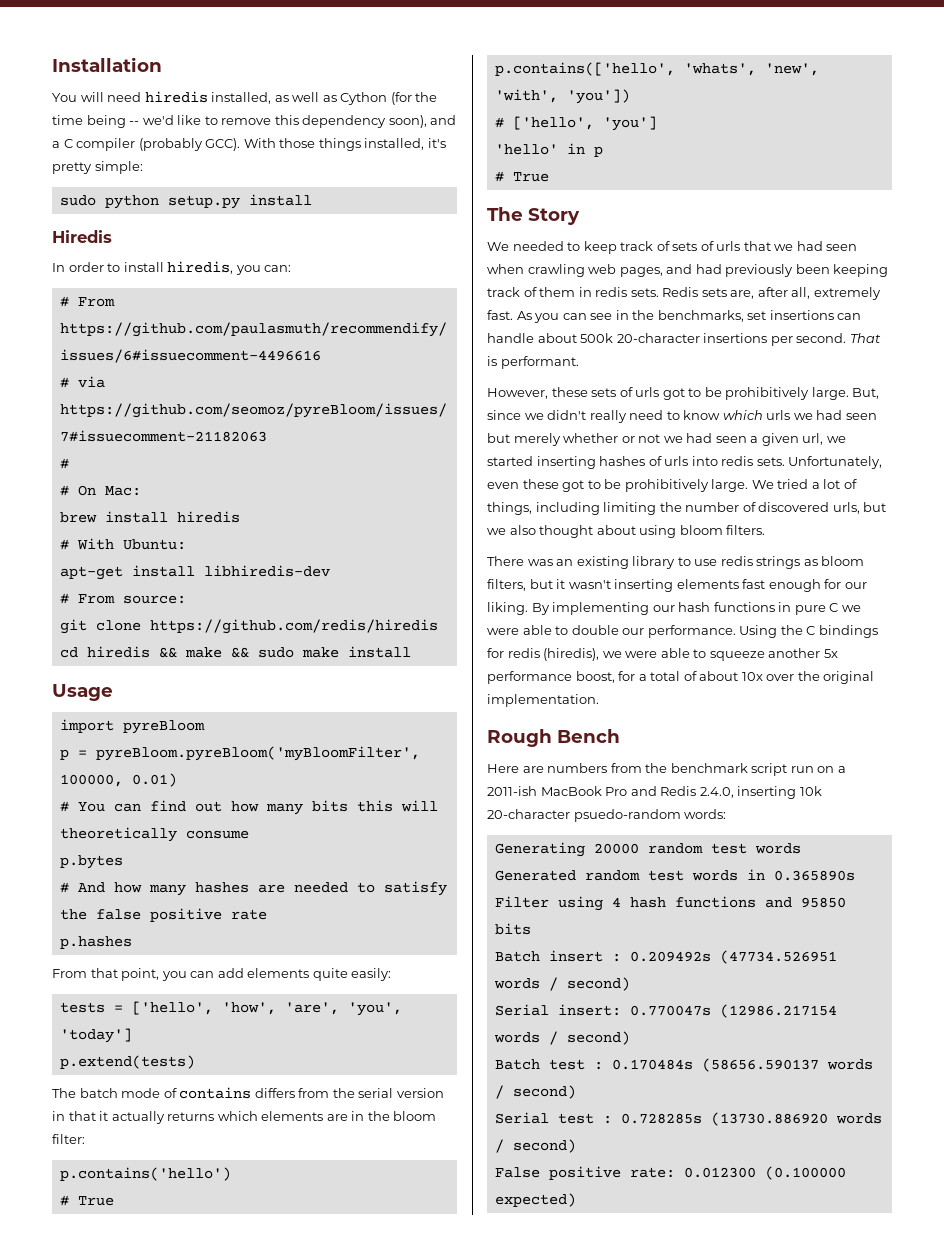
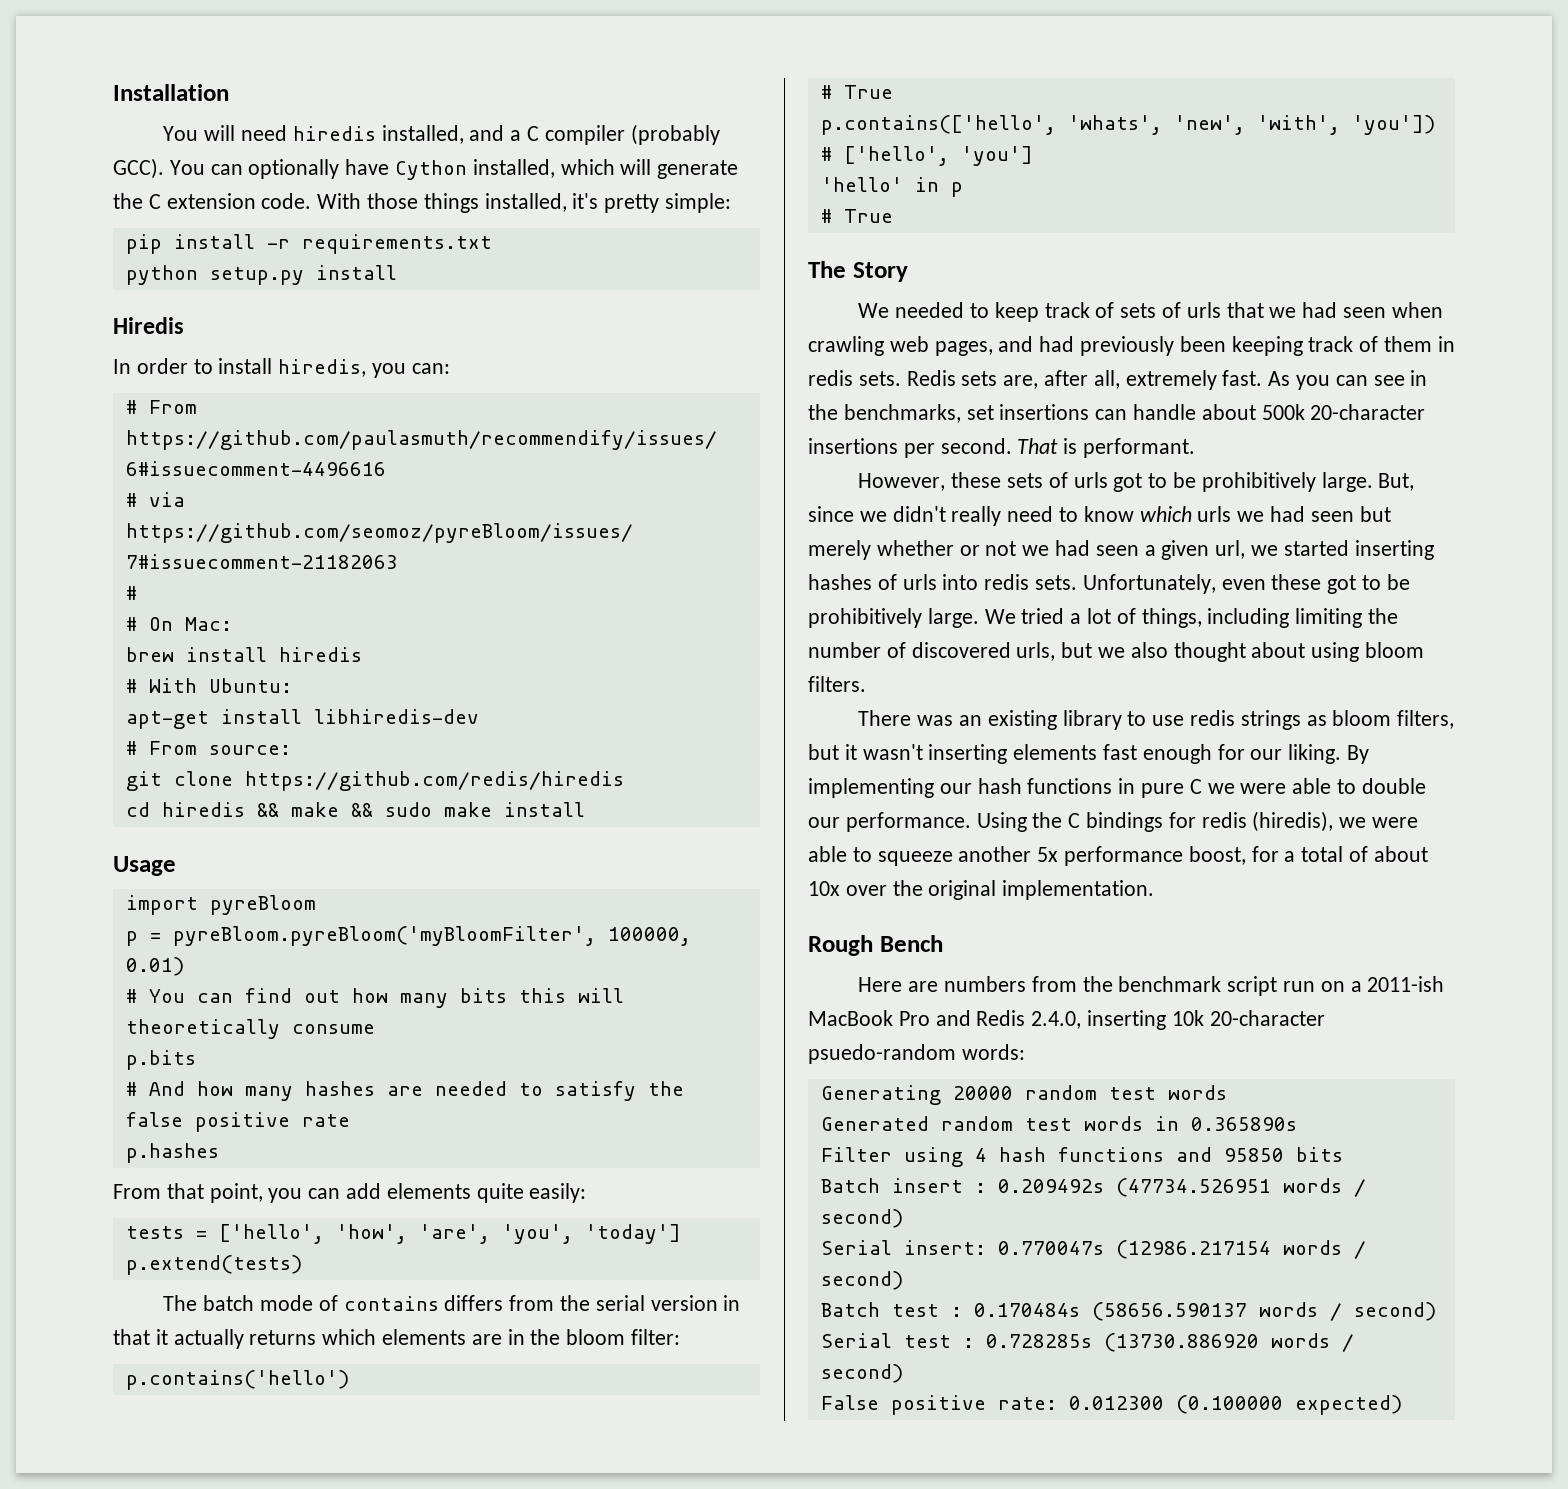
[274,92,438,105] [52,115,427,128] as well as Cython (for the time being -- we'd like to remove this dependency soon), -> (464, 134) none
(241, 144) none -> [169,159,739,180] [113,193,312,209] You can optionally have Cython installed, which will generate the C extension code.
[59,195,96,206] sudo -> [125,234,492,254] pip install -r requirements.txt //
[59,855,123,869] p.bytes -> [125,1050,196,1070] p.bits

